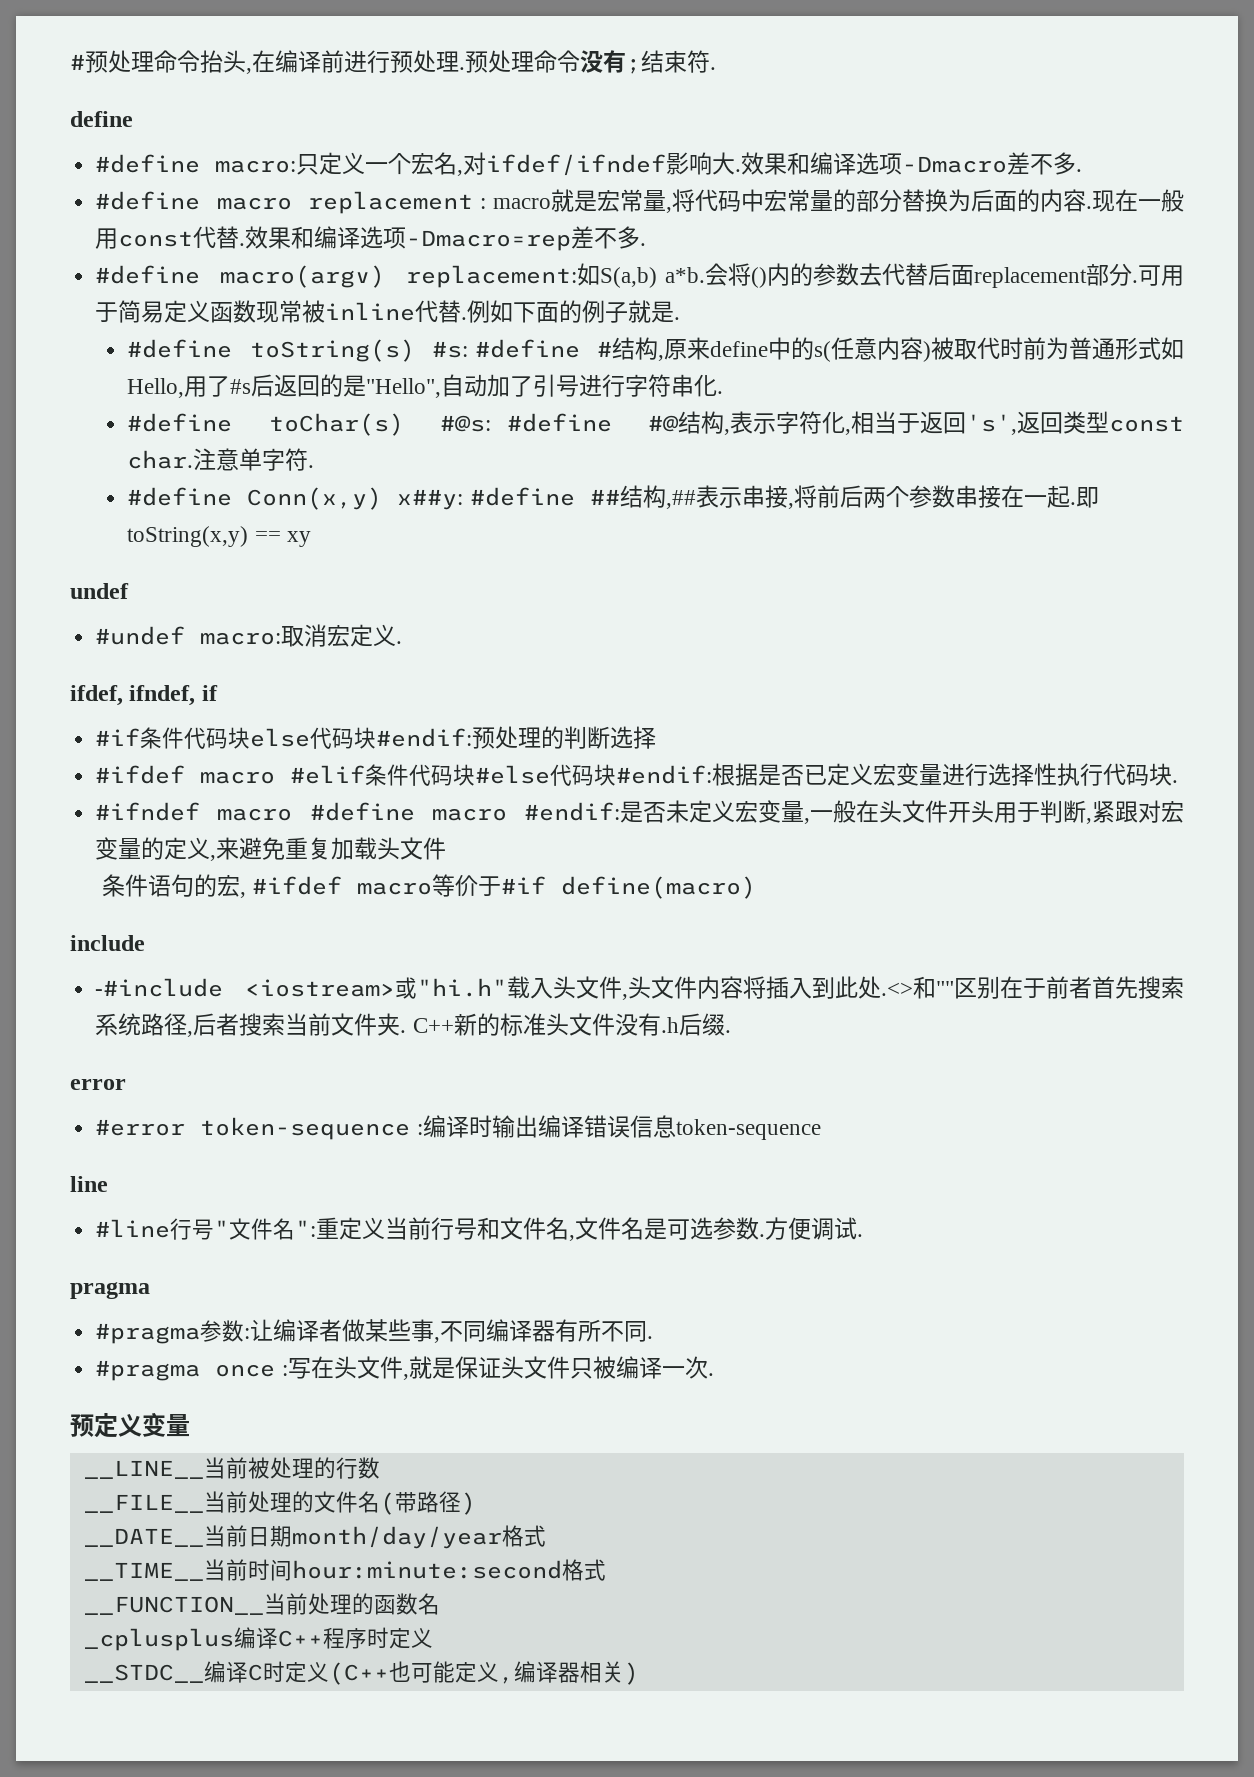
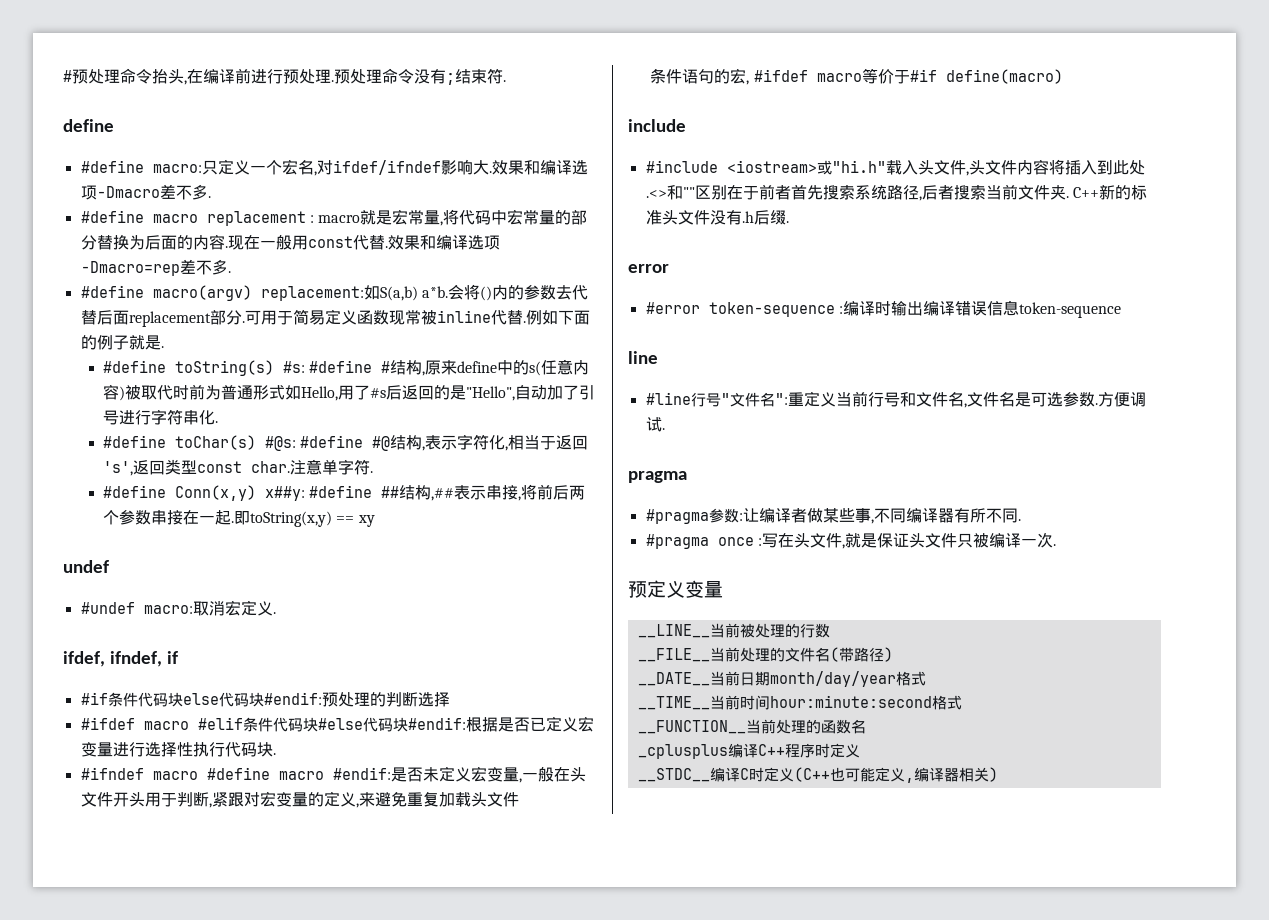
[95,978,224,997] -#include -> [645,160,718,173] #include

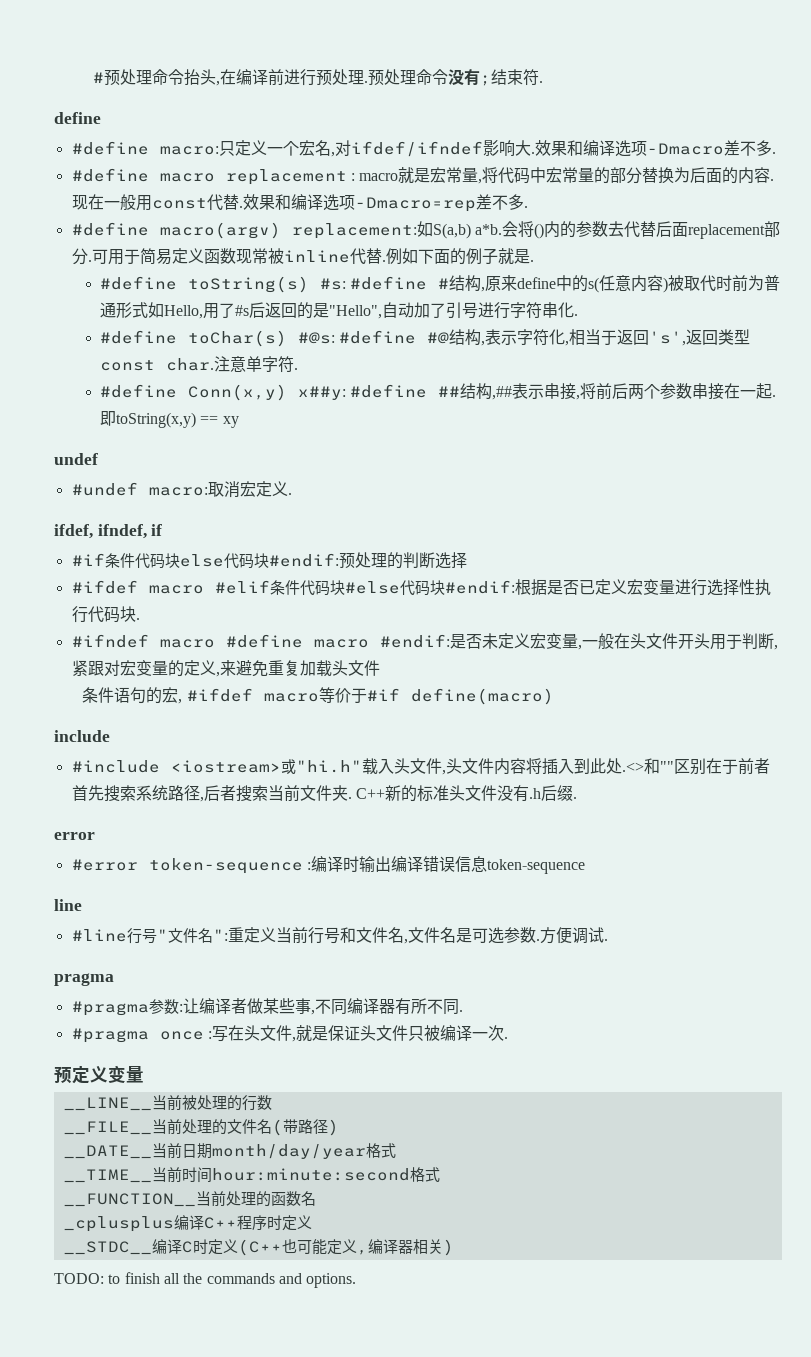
(998, 774) none -> [54,1272,357,1288] // TODO: to finish all the commands and options.

